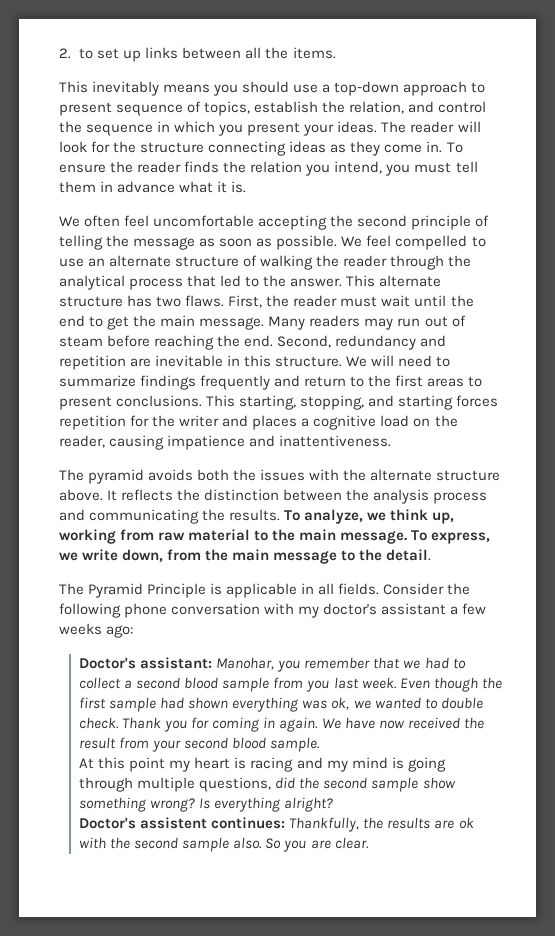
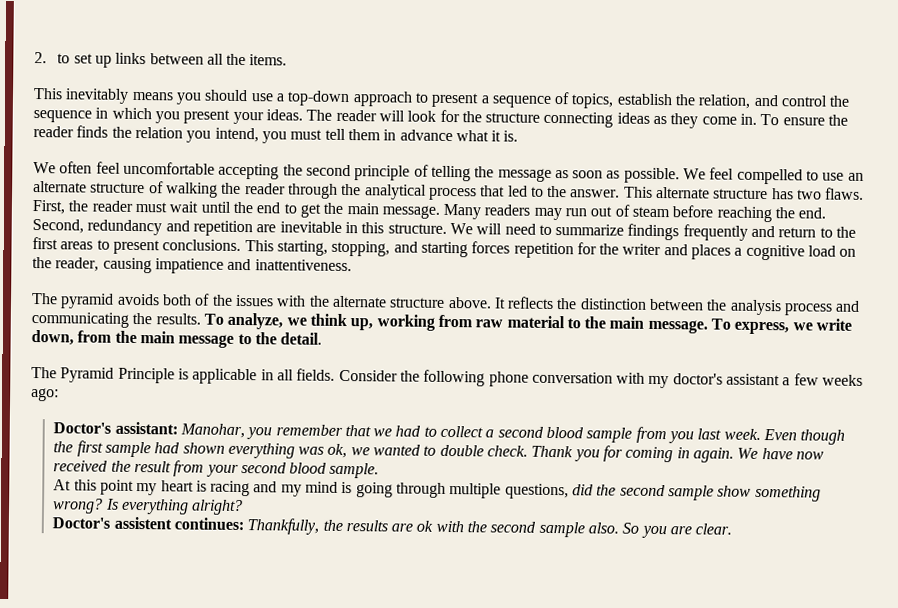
(112, 109) none -> [480,95,490,104] a
(230, 475) none -> [194,293,211,306] of

